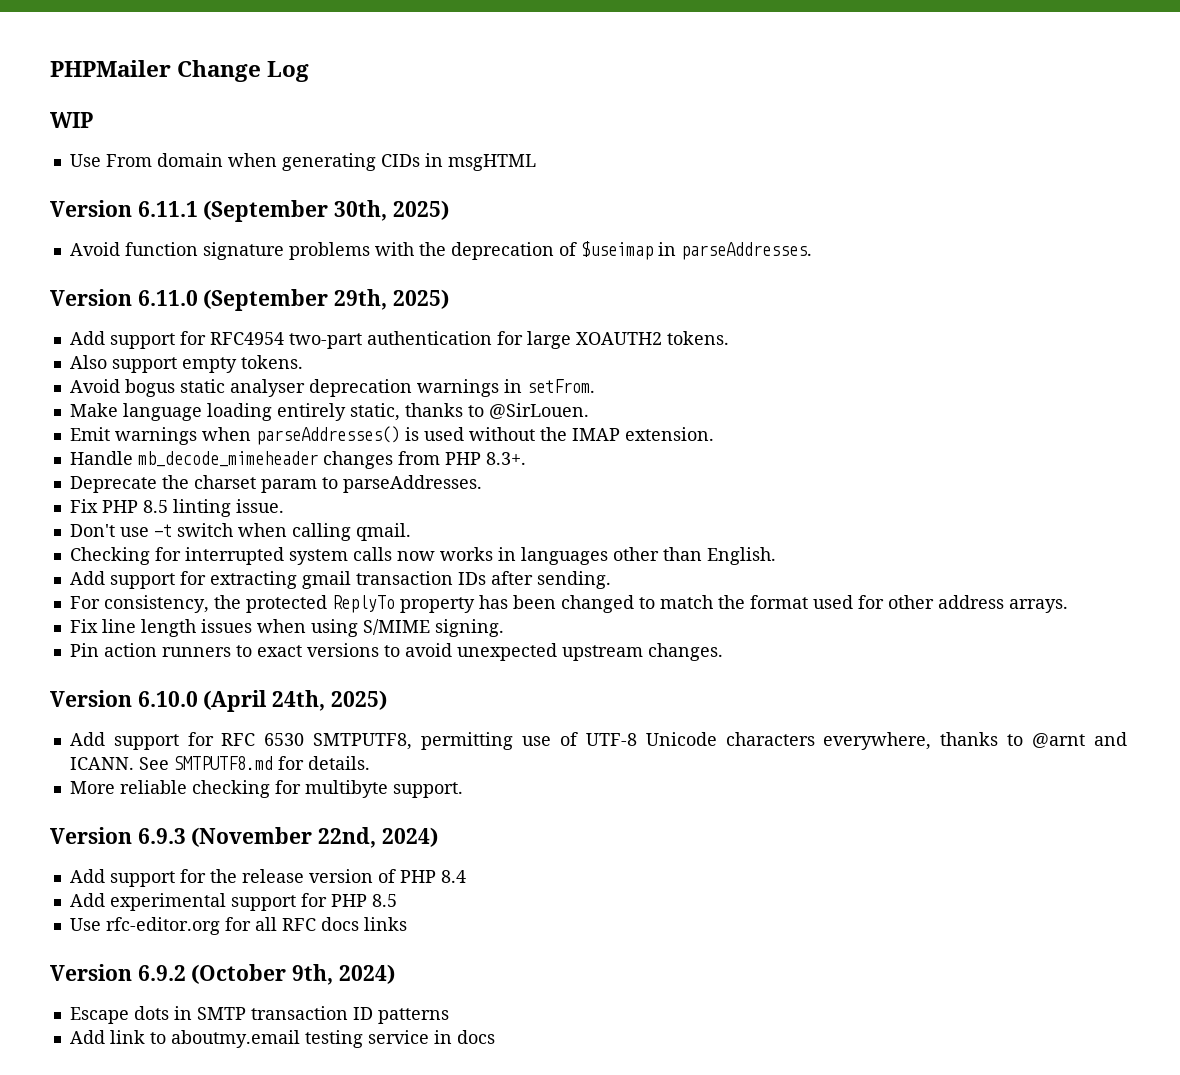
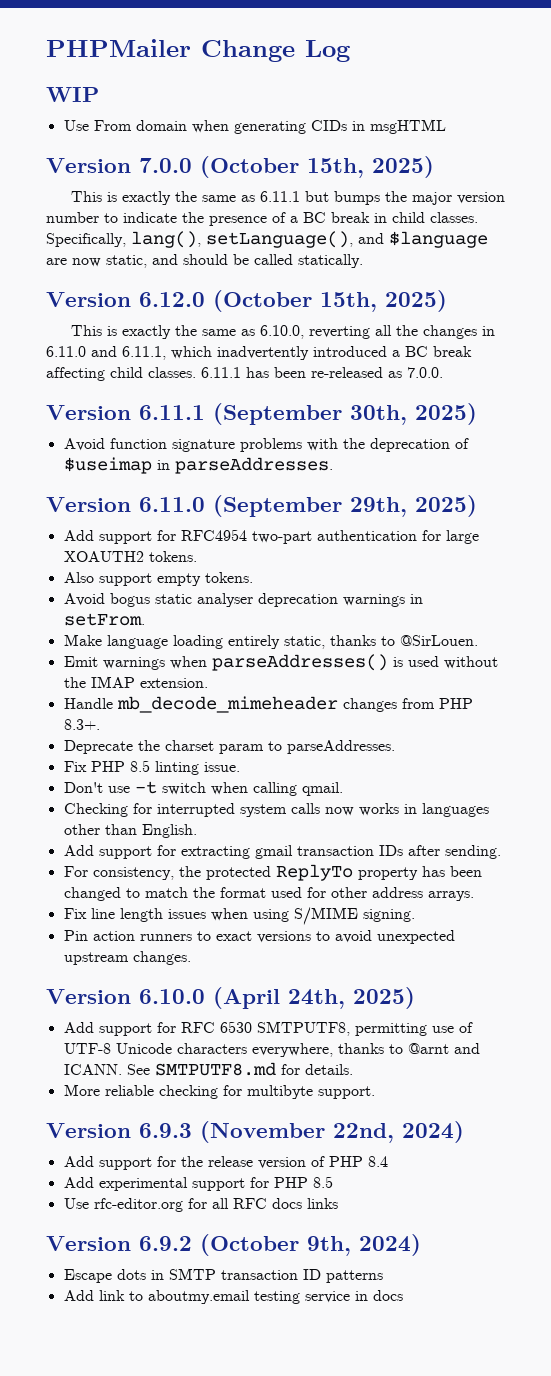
(536, 162) none -> [46,156,434,178] [70,191,505,205] [46,212,478,226] [46,231,488,248] [46,254,363,268] [46,290,447,312] [70,325,495,339] [46,346,472,360] [46,367,443,381] // Version 7.0.0 (October 15th, 2025) // This is exactly the same as 6.11.1 but bumps the major version number to indicate the presence of a BC break in child classes. Specifically, lang(), setLanguage(), and $language are now static, and should be called statically. // Version 6.12.0 (October 15th, 2025) // This is exactly the same as 6.10.0, reverting all the changes in 6.11.0 and 6.11.1, which inadvertently introduced a BC break affecting child classes. 6.11.1 has been re-released as 7.0.0.

